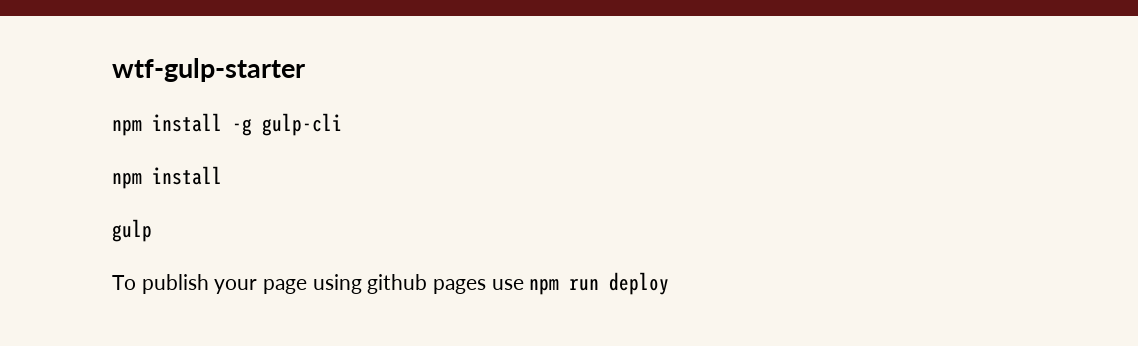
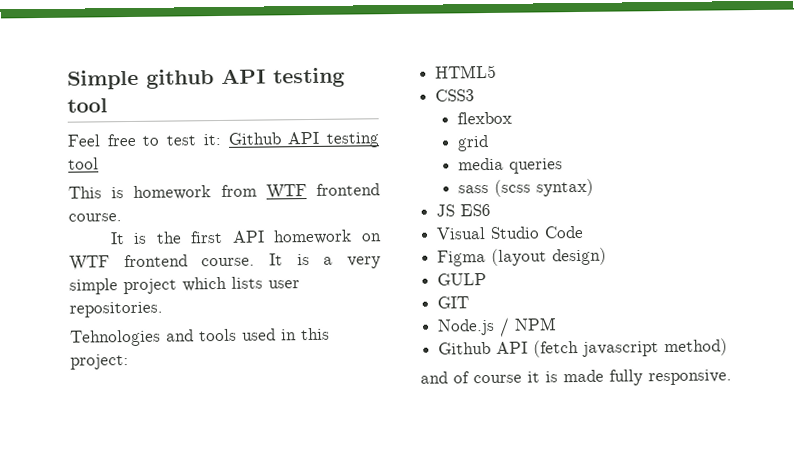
[112,58,305,82] [112,113,342,136] [112,166,222,189] [112,219,152,242] [112,272,670,295] wtf-gulp-starter // npm install -g gulp-cli // npm install // gulp // To publish your page using github pages use npm run deploy -> [67,67,345,90] [67,98,108,113] [67,131,380,148] [68,157,99,170] [68,183,380,200] [68,213,122,222] [109,229,383,245] [69,253,381,271] [69,276,300,295] [69,301,163,318] [70,327,330,347] [70,354,129,370] [435,64,498,79] [435,89,476,102] [456,111,512,125] [456,135,489,152] [457,157,563,174] [457,178,594,197] [436,203,492,217] [436,225,585,240] [437,247,608,267] [437,273,488,286] [437,296,470,309] [437,317,558,337] [438,338,729,358] [420,369,732,386] Simple github API testing tool // Feel free to test it: Github API testing tool // This is homework from WTF frontend course. // It is the first API homework on WTF frontend course. It is a very simple project which lists user repositories. // Tehnologies and tools used in this project: // HTML5 // CSS3 // flexbox // grid // media queries // sass (scss syntax) // JS ES6 // Visual Studio Code // Figma (layout design) // GULP // GIT // Node.js / NPM // Github API (fetch javascript method) // and of course it is made fully responsive.

